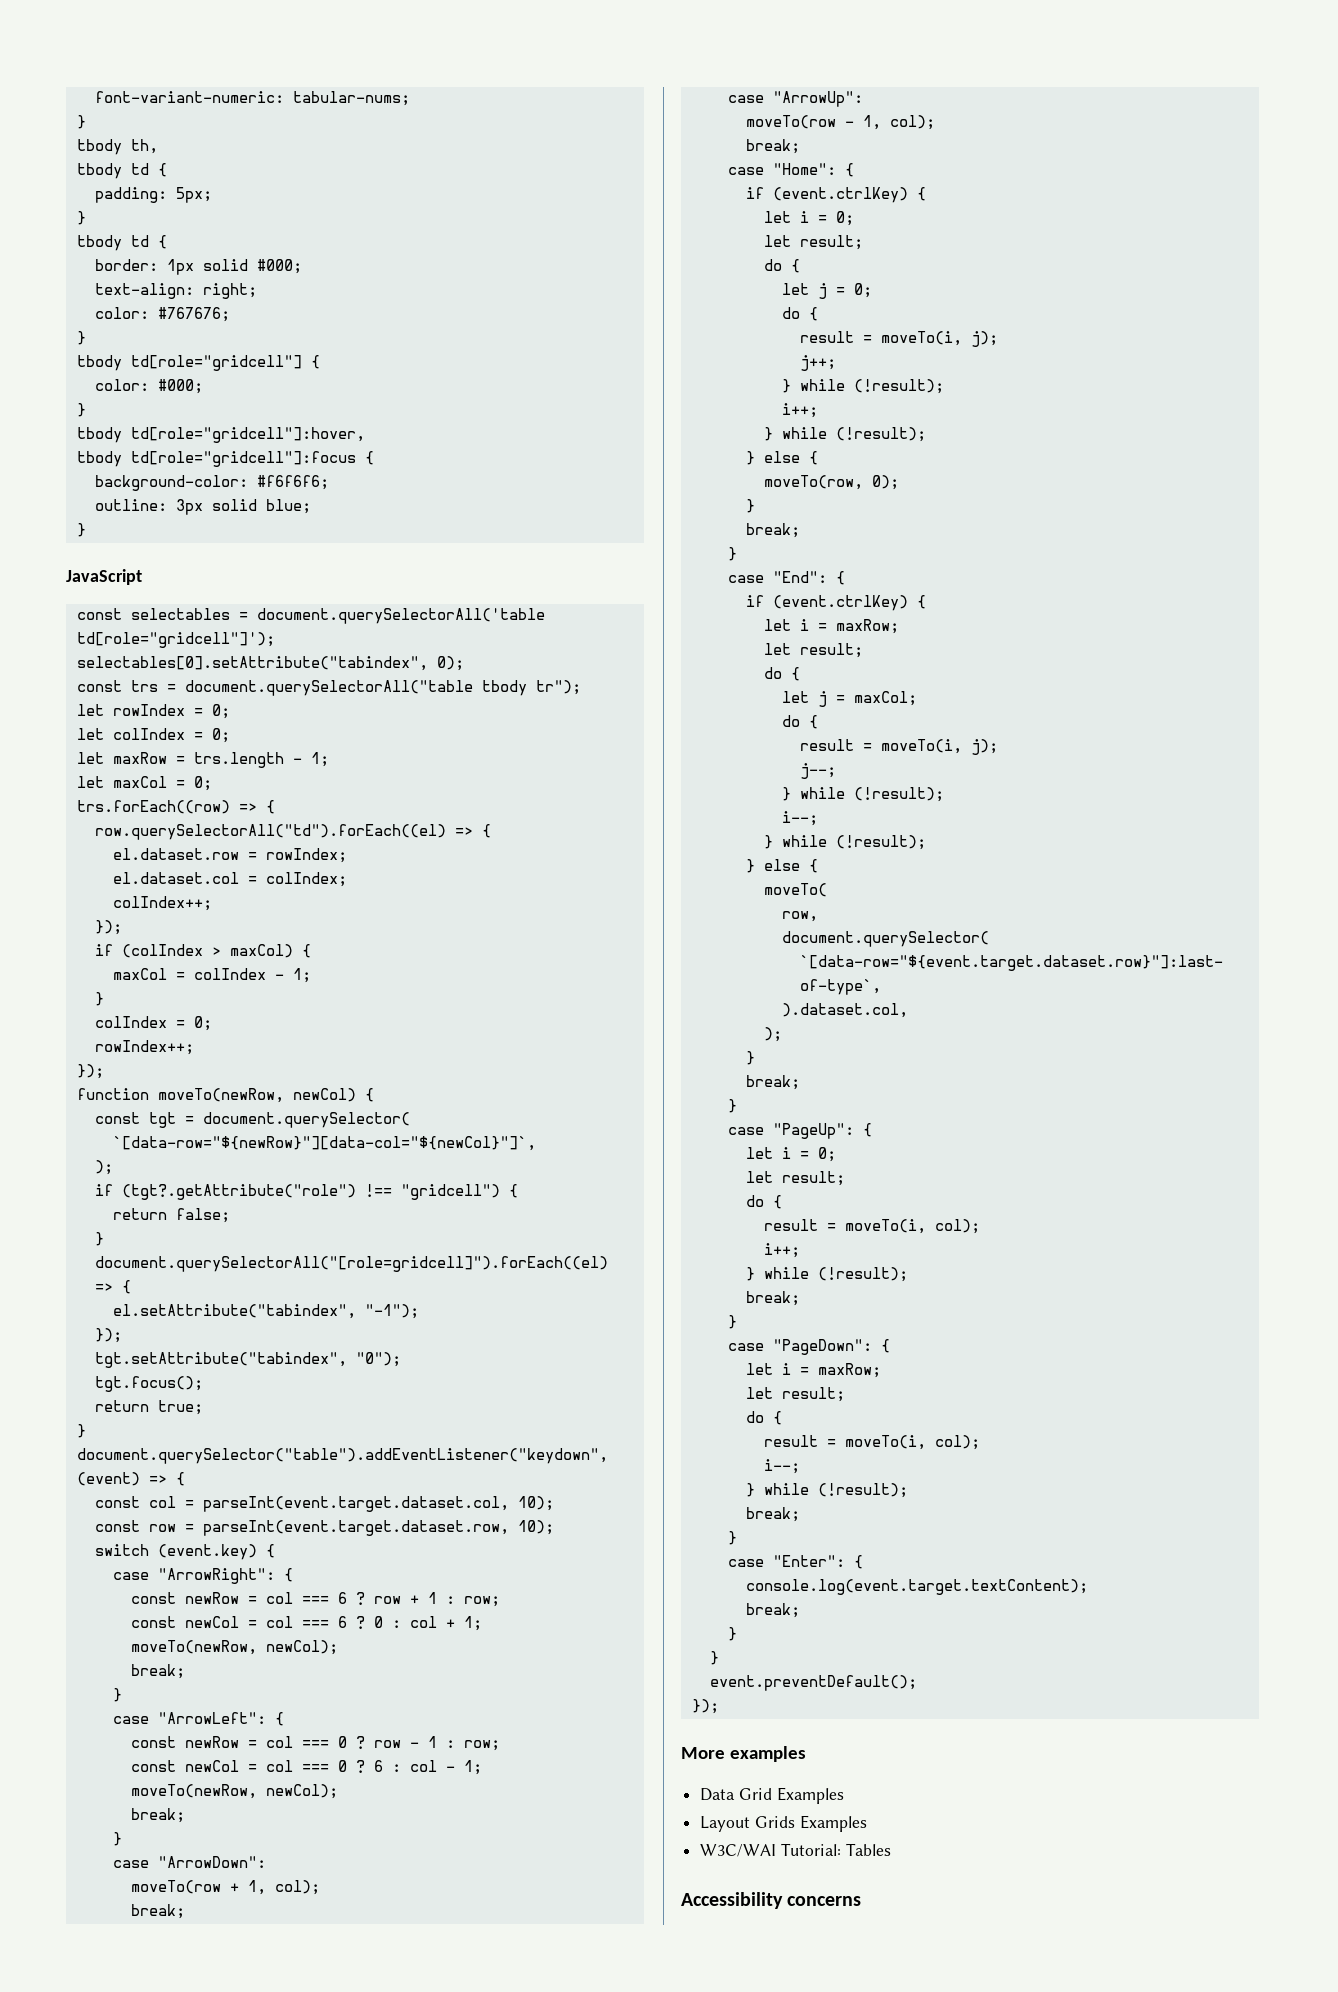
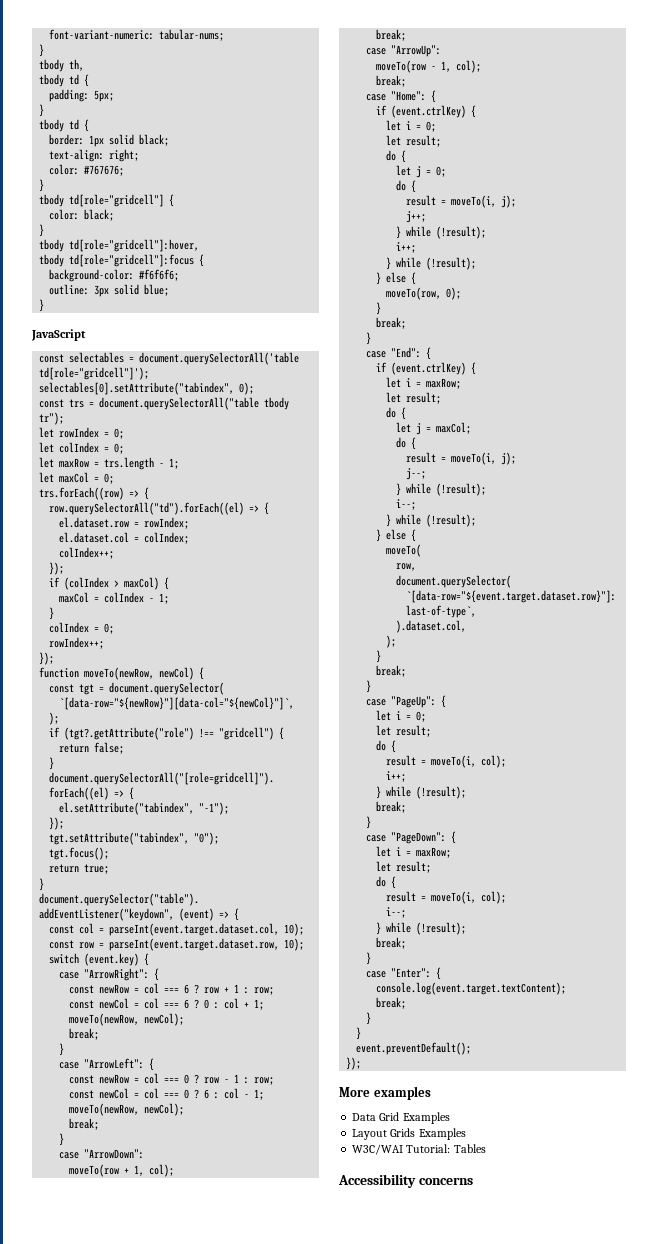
[256,259,302,274] #000; -> [139,134,170,146] black;
[157,379,203,394] #000; -> [84,209,115,221] black;

